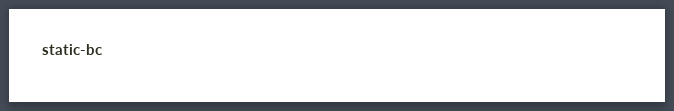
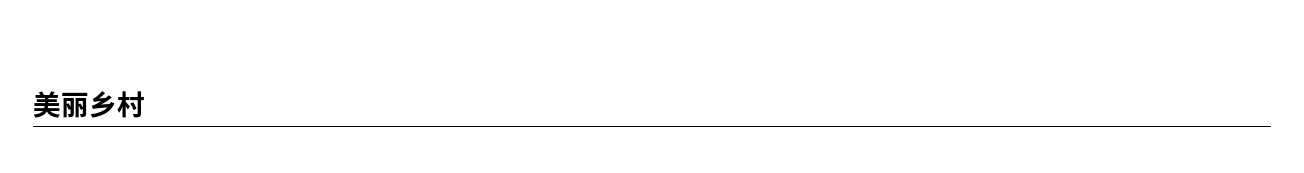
[42,44,102,55] static-bc -> [33,91,145,118] 美丽乡村

